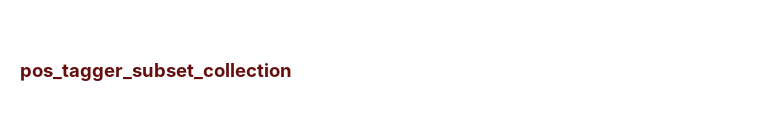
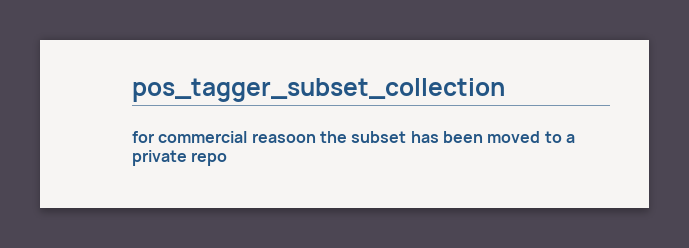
(292, 72) none -> [132,131,575,143] [132,150,228,166] // for commercial reasoon the subset has been moved to a private repo

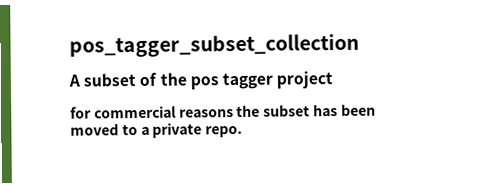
(505, 90) none -> [68,71,334,90] // A subset of the pos tagger project
[251,133,316,143] reasoon -> [178,109,234,118] reasons
[191,152,228,166] repo -> [205,125,244,138] repo.

